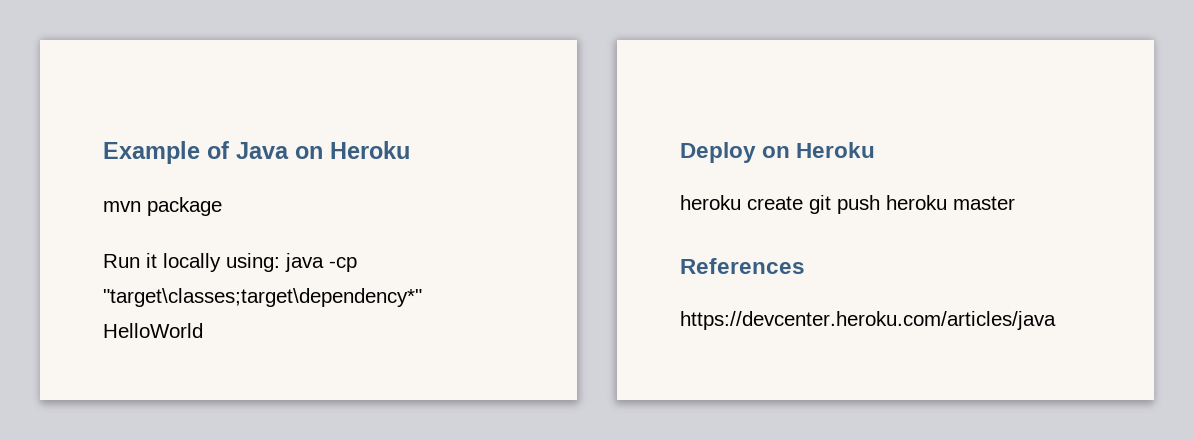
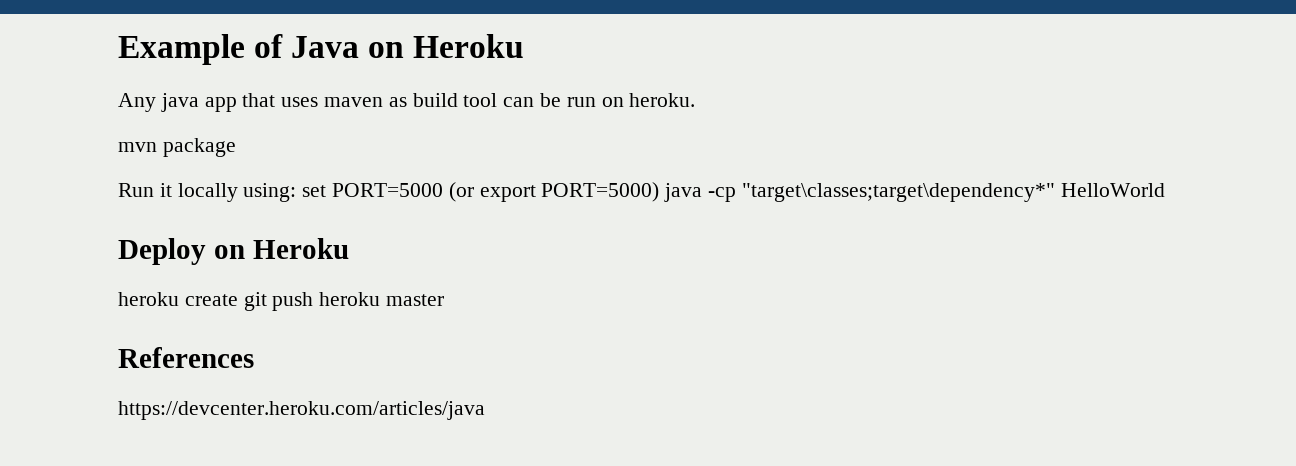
(410, 150) none -> [118,93,696,112] // Any java app that uses maven as build tool can be run on heroku.
(280, 262) none -> [302,182,660,202] set PORT=5000 (or export PORT=5000)

